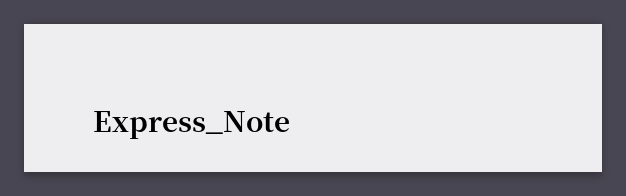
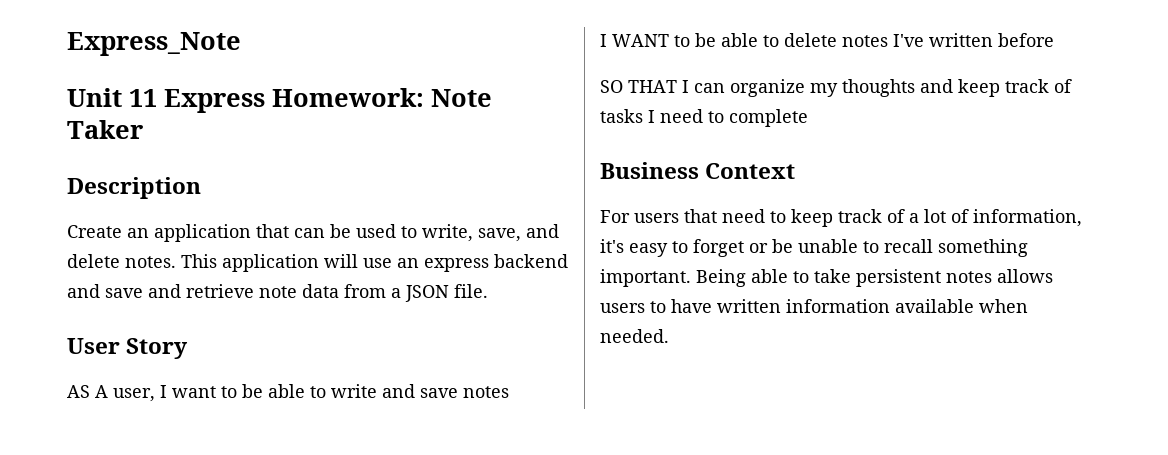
(290, 125) none -> [67,88,492,113] [67,120,143,139] [67,177,201,199] [67,224,559,242] [67,254,568,272] [67,284,488,302] [67,338,189,359] [67,384,509,402] [600,33,1054,47] [600,79,1072,97] [600,109,808,127] [600,162,796,179] [600,209,1082,227] [600,239,1028,257] [600,269,1053,287] [600,299,1028,313] [600,329,669,343] // Unit 11 Express Homework: Note Taker // Description // Create an application that can be used to write, save, and delete notes. This application will use an express backend and save and retrieve note data from a JSON file. // User Story // AS A user, I want to be able to write and save notes // I WANT to be able to delete notes I've written before // SO THAT I can organize my thoughts and keep track of tasks I need to complete // Business Context // For users that need to keep track of a lot of information, it's easy to forget or be unable to recall something important. Being able to take persistent notes allows users to have written information available when needed.

